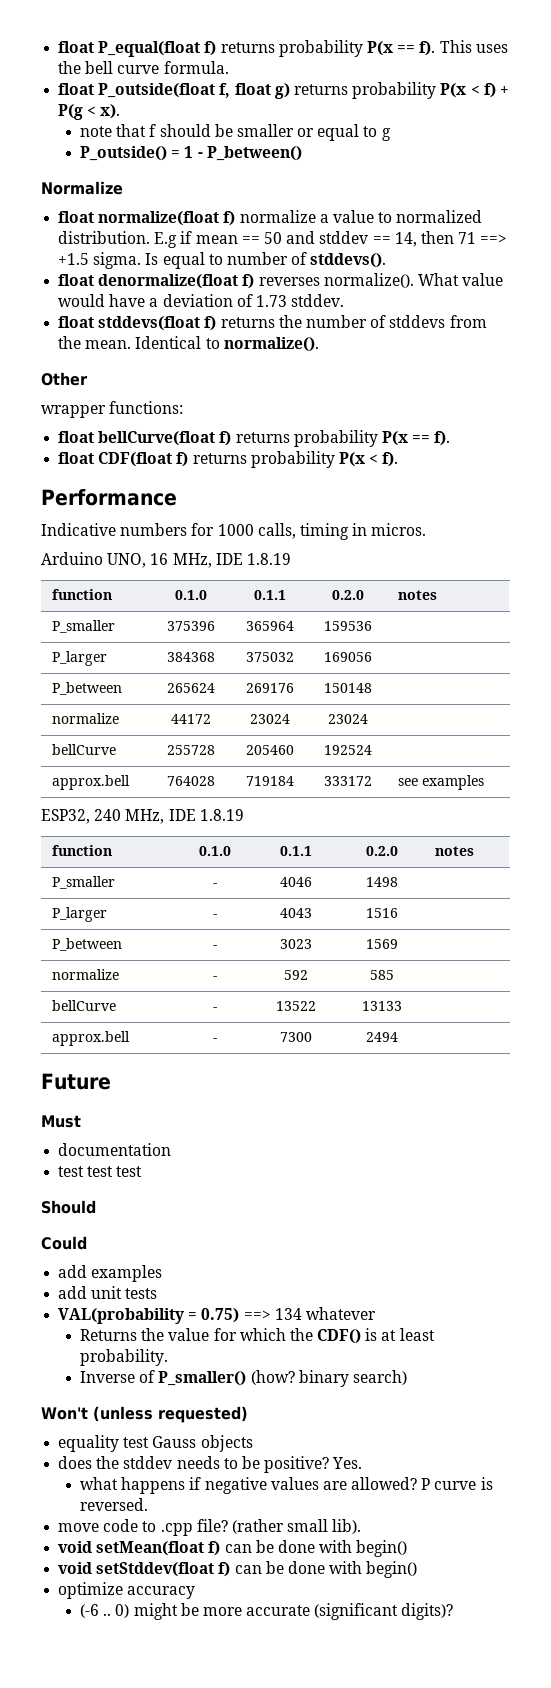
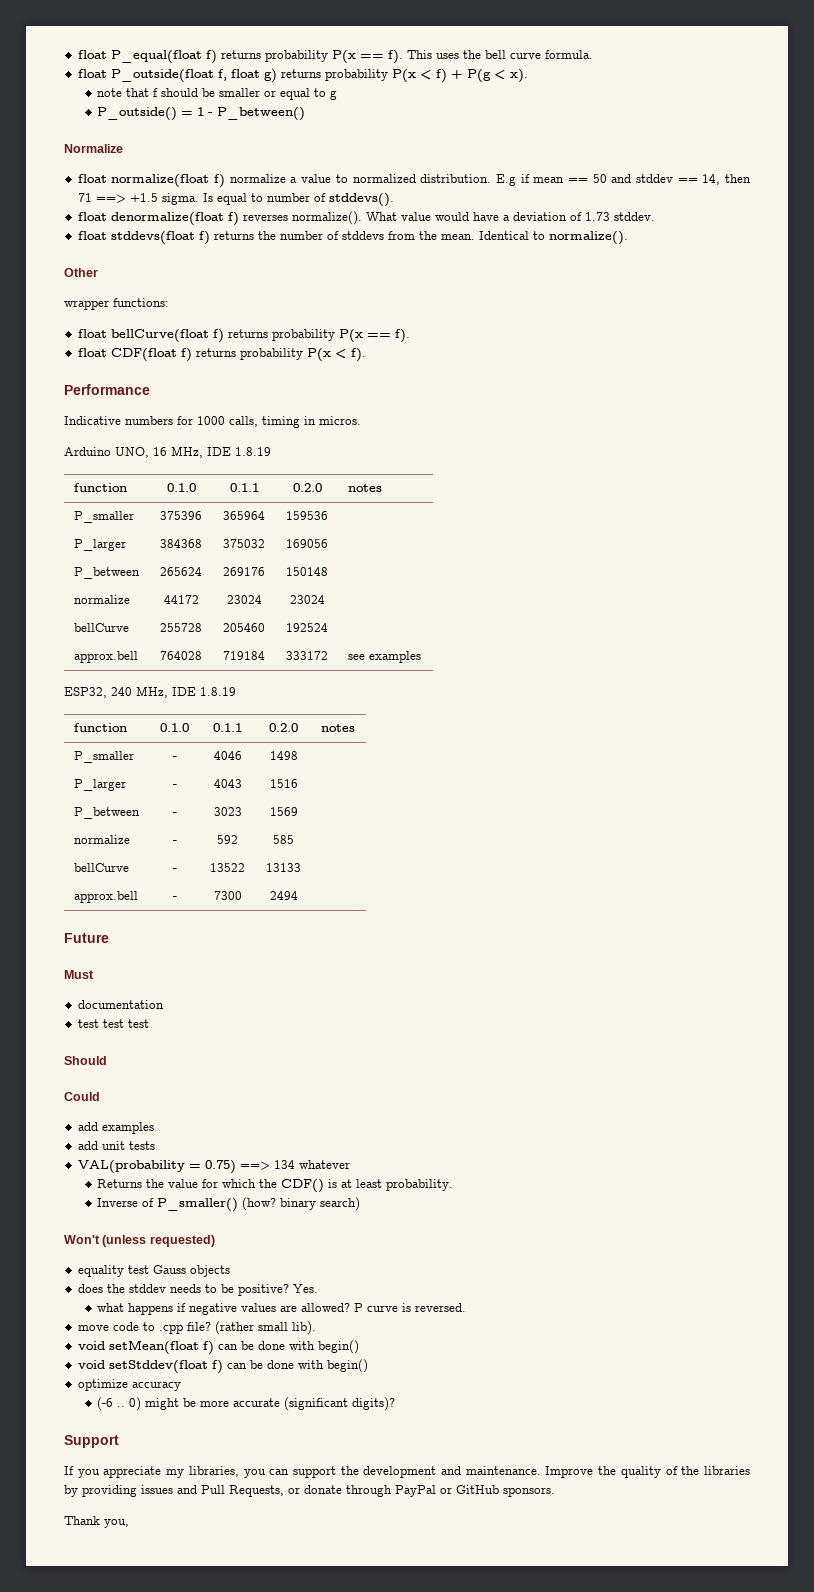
(454, 1611) none -> [64,1435,119,1448] [64,1466,751,1478] [64,1485,555,1497] [64,1516,129,1528] // Support // If you appreciate my libraries, you can support the development and maintenance. Improve the quality of the libraries by providing issues and Pull Requests, or donate through PayPal or GitHub sponsors. // Thank you,

